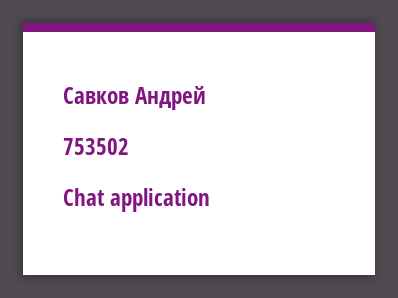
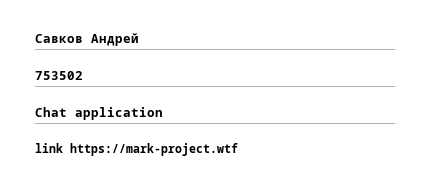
(211, 200) none -> [35,143,238,156] // link https://mark-project.wtf

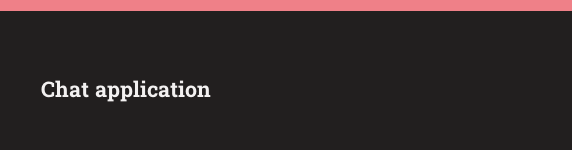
[35,33,139,46] [35,71,83,80] Савков Андрей // 753502 // -> (41, 89) none
[35,143,238,156] // link https://mark-project.wtf -> (211, 91) none

